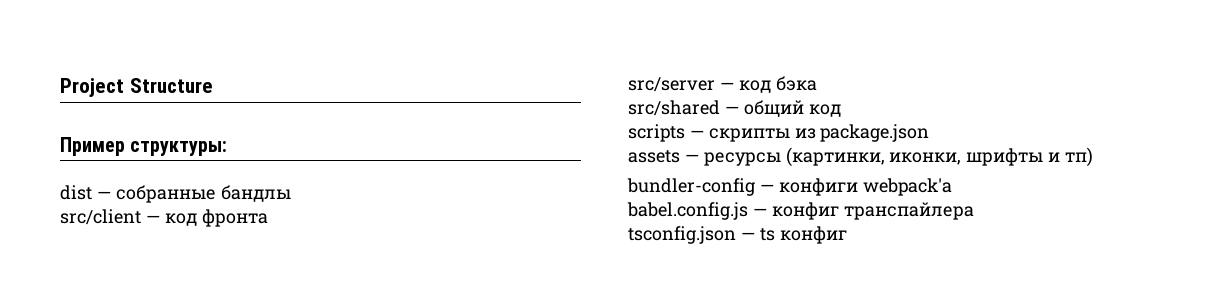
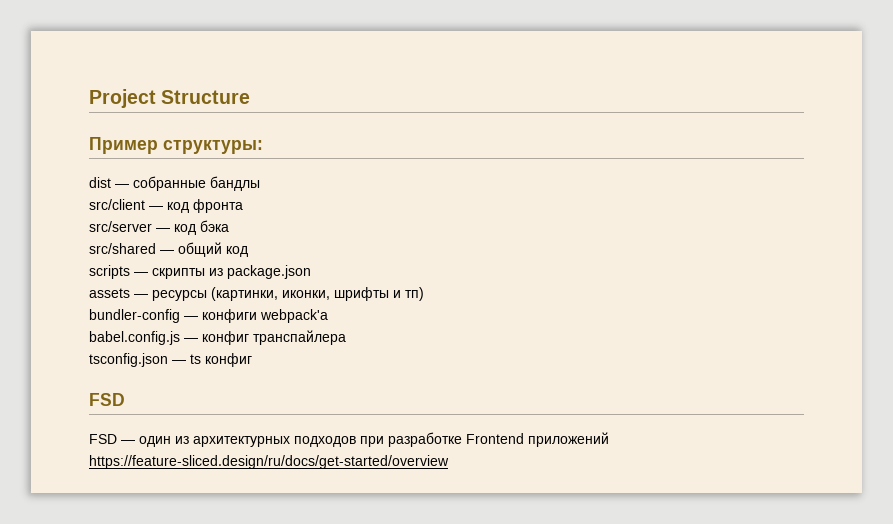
(847, 235) none -> [89,393,125,406] [89,432,609,447] [89,455,449,469] // FSD // FSD — один из архитектурных подходов при разработке Frontend приложений https://feature-sliced.design/ru/docs/get-started/overview

